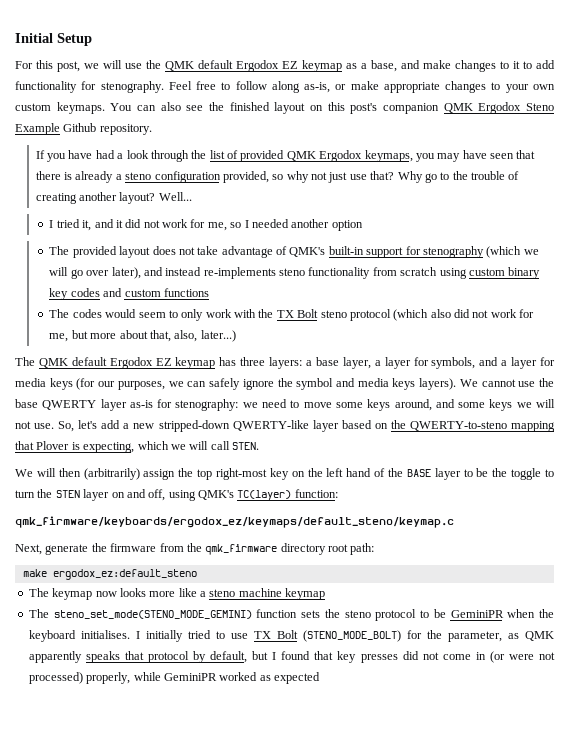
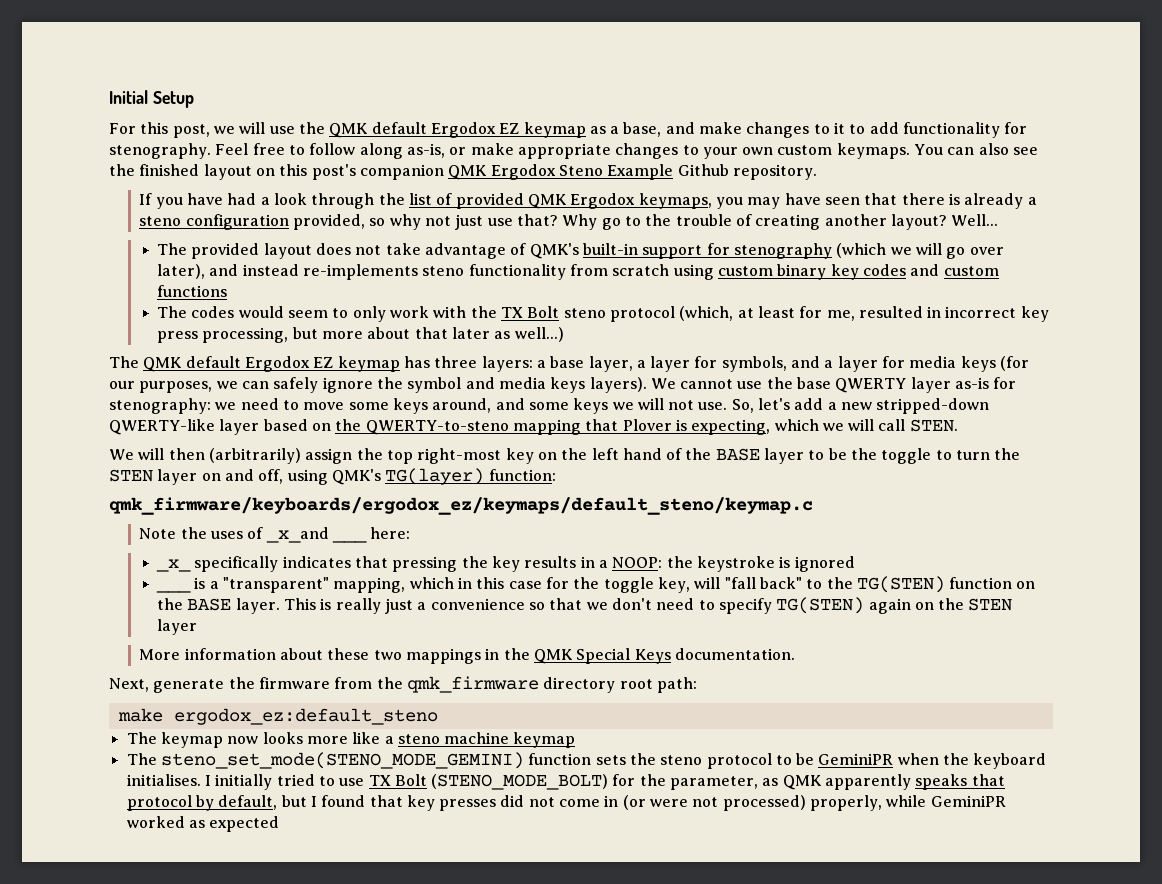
[49,219,363,231] // I tried it, and it did not work for me, so I needed another option -> (999, 220) none
[393,309,535,321] [49,330,236,342] (which also did not work for me, but more about that, also, later...) -> [679,306,1049,322] [157,327,564,343] (which, at least for me, resulted in incorrect key press processing, but more about that later as well...)
[237,490,292,500] TC(layer) -> [385,468,485,485] TG(layer)
(454, 522) none -> [139,527,368,543] [370,527,411,539] [156,556,855,572] [156,589,192,593] [194,576,1036,593] [157,597,1013,614] [157,619,198,635] [139,648,795,664] // Note the uses of _x_and ___ here: // _x_ specifically indicates that pressing the key results in a NOOP: the keystroke is ignored // ___ is a "transparent" mapping, which in this case for the toggle key, will "fall back" to the TG(STEN) function on the BASE layer. This is really just a convenience so that we don't need to specify TG(STEN) again on the STEN layer // More information about these two mappings in the QMK Special Keys documentation.

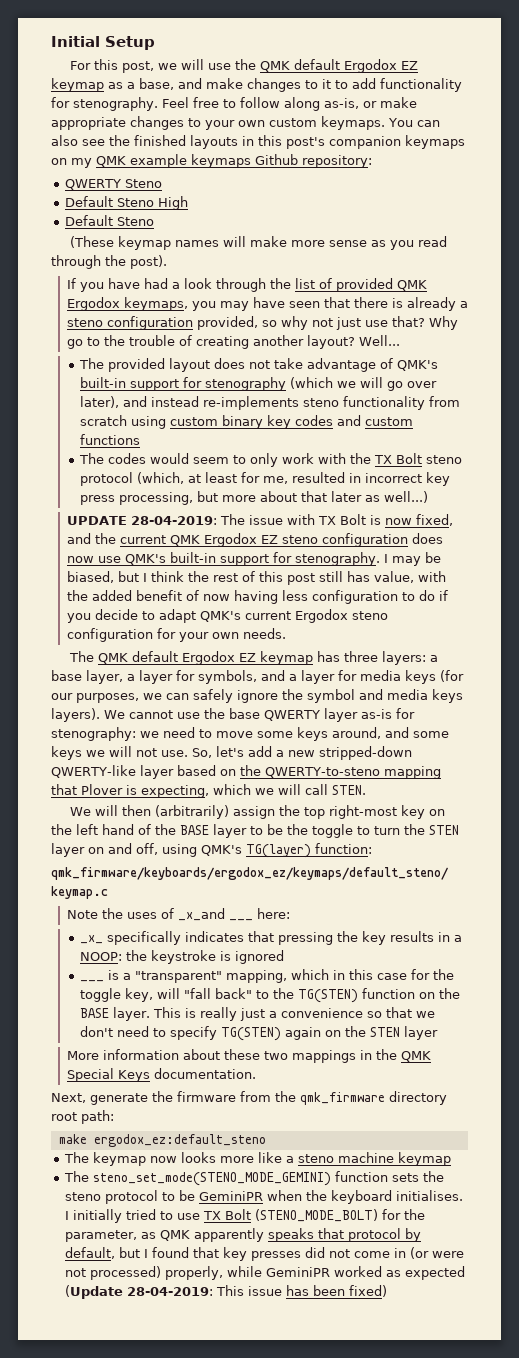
[203,164,275,180] layout on -> [190,135,254,149] layouts in
[448,164,817,180] QMK Ergodox Steno Example Github repository. -> [405,135,465,149] [51,154,372,168] [64,179,162,190] [64,196,188,210] [64,215,154,226] [70,236,448,250] [51,255,167,269] keymaps on my QMK example keymaps Github repository: // QWERTY Steno // Default Steno High // Default Steno // (These keymap names will make more sense as you read through the post).
(564, 334) none -> [66,514,453,526] [66,533,443,547] [66,552,441,566] [66,571,446,585] [66,590,448,604] [66,609,388,623] [66,628,286,642] // UPDATE 28-04-2019: The issue with TX Bolt is now fixed, and the current QMK Ergodox EZ steno configuration does now use QMK's built-in support for stenography. I may be biased, but I think the rest of this post still has value, with the added benefit of now having less configuration to do if you decide to adapt QMK's current Ergodox steno configuration for your own needs.
(280, 824) none -> [64,1285,387,1299] (Update 28-04-2019: This issue has been fixed)

